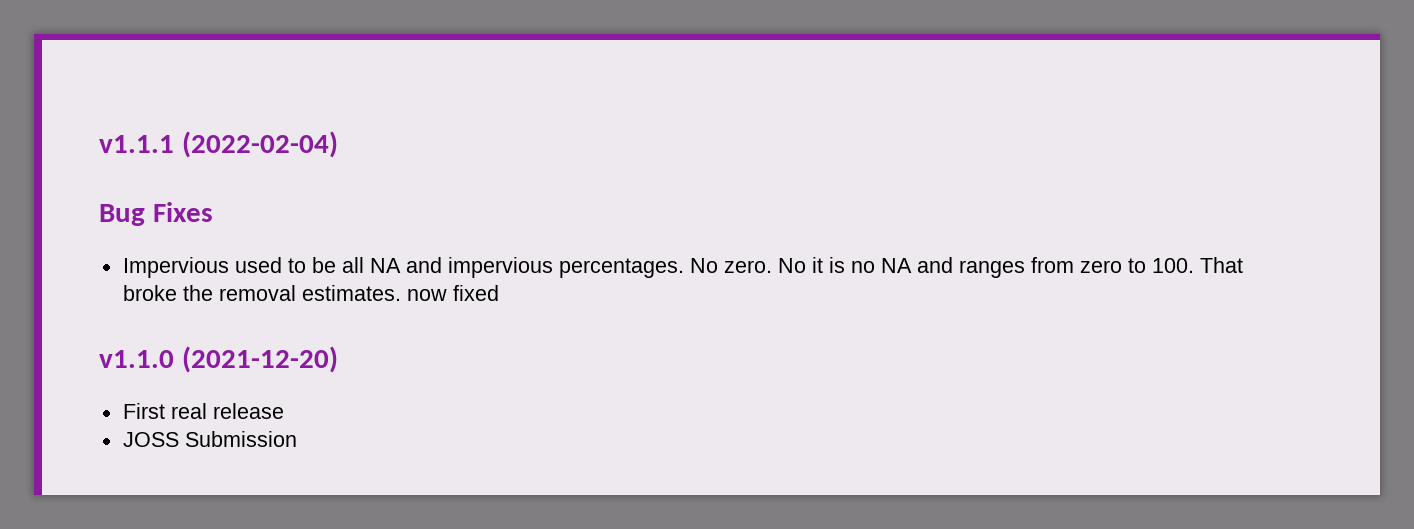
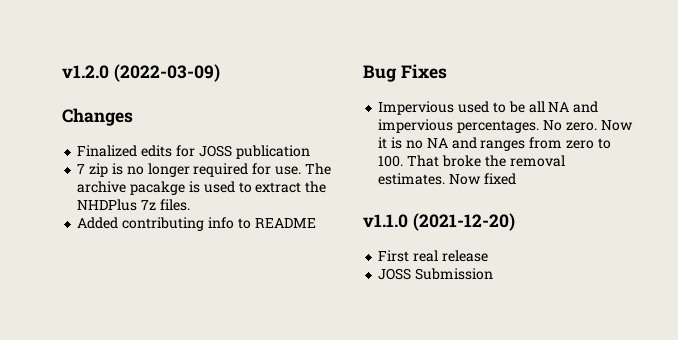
[99,131,338,158] v1.1.1 (2022-02-04) -> [62,64,220,82] [62,108,133,126] [77,145,310,159] [77,163,331,177] [77,181,327,195] [77,199,190,211] [77,217,316,231] v1.2.0 (2022-03-09) // Changes // Finalized edits for JOSS publication // 7 zip is no longer required for use. The archive pacakge is used to extract the NHDPlus 7z files. // Added contributing info to README
[777,258,806,273] No -> [600,120,633,131] Now
[406,289,447,301] now -> [449,174,482,185] Now

